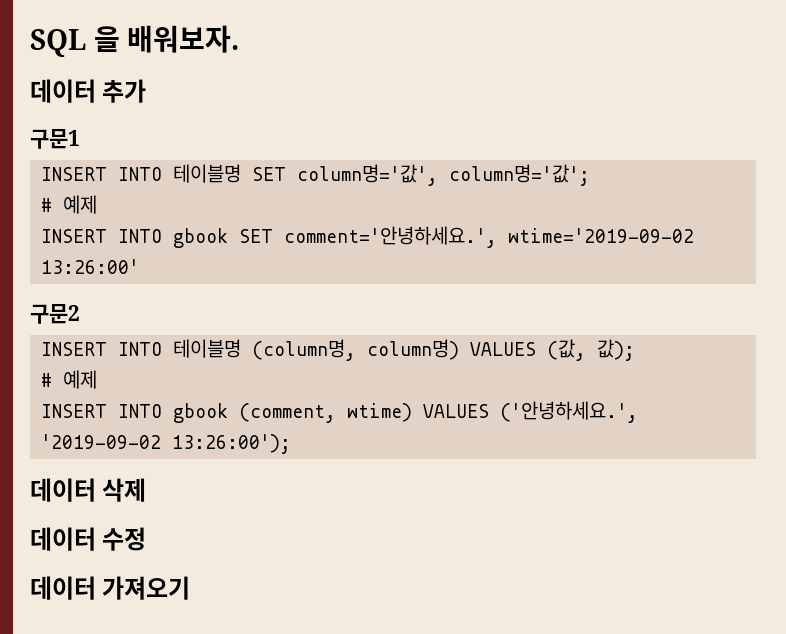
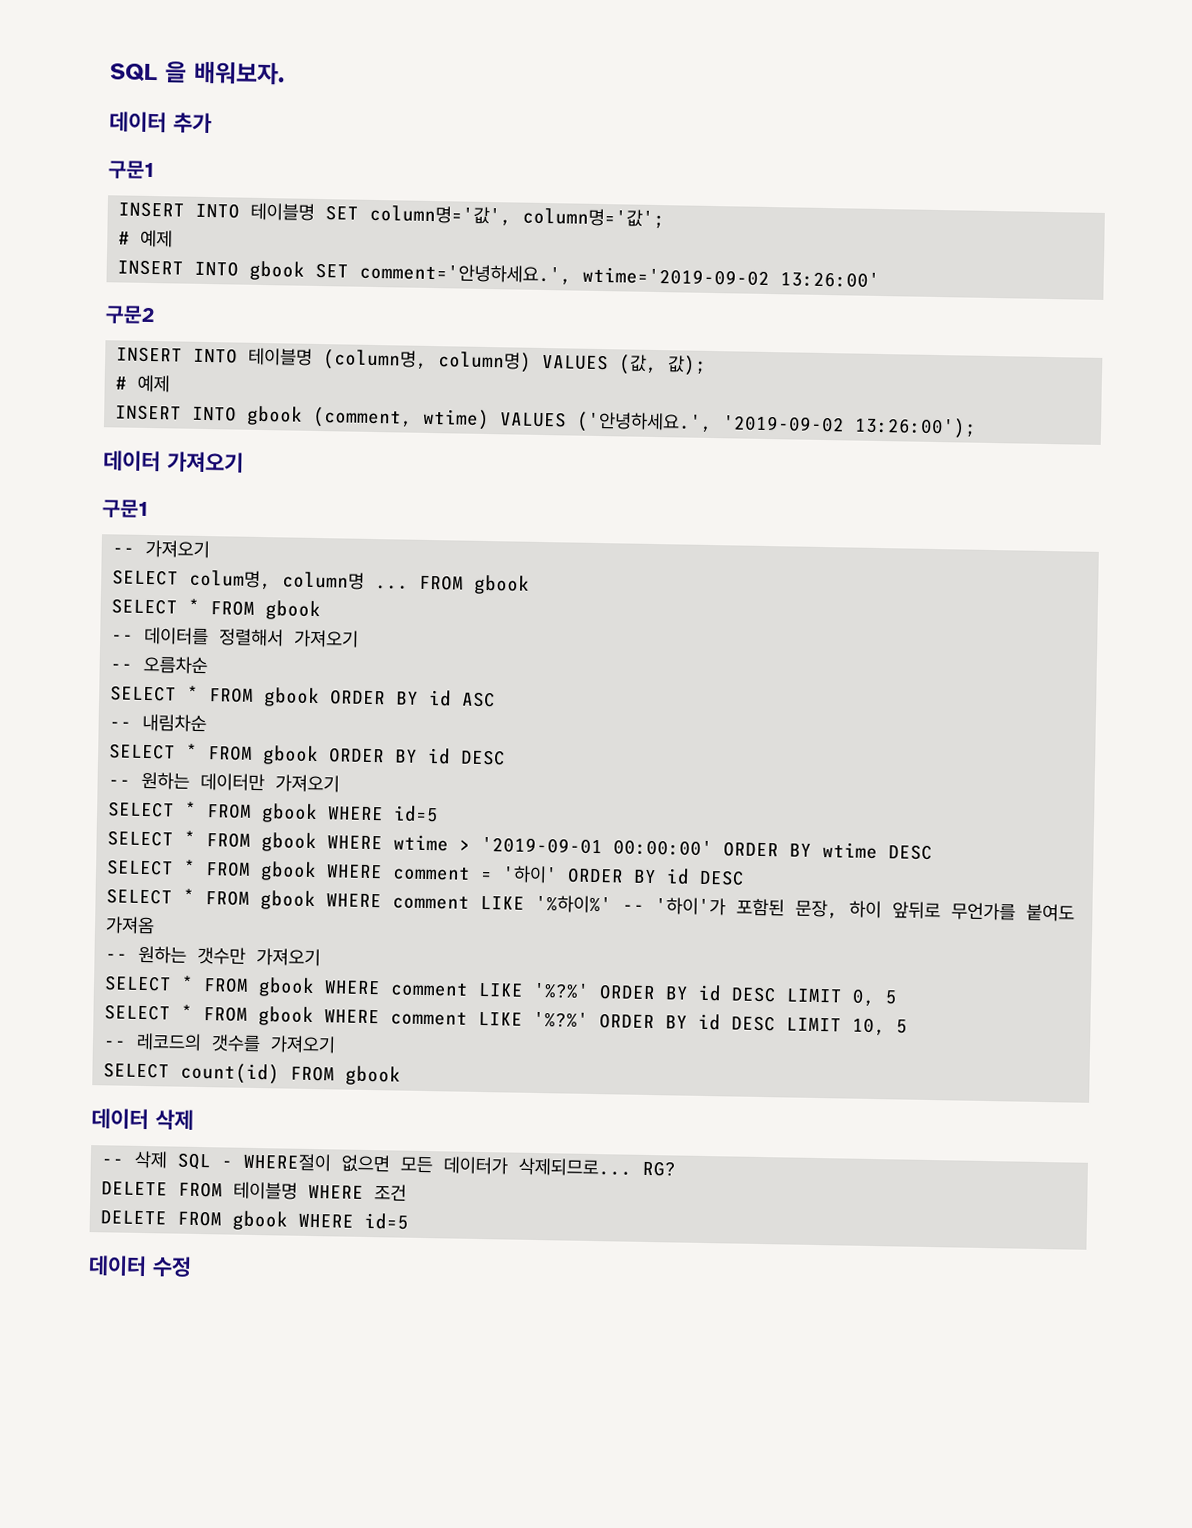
[102,478,147,502] 삭제 -> [167,451,244,473] [102,499,148,518] [112,539,211,559] [112,569,531,595] [111,598,322,621] [111,626,360,648] [110,655,209,675] [110,685,497,708] [109,713,208,733] [109,743,507,766] [108,771,341,793] [107,801,440,824] [107,830,934,861] [106,859,746,886] [106,888,1076,922] [105,916,156,935] [105,945,322,967] [104,975,899,1007] [104,1004,909,1036] [103,1032,337,1054] [103,1062,402,1086] [91,1108,194,1131] [101,1150,677,1177] [101,1181,408,1202] [100,1210,410,1231] 가져오기 // 구문1 // -- 가져오기 // SELECT colum명, column명 ... FROM gbook // SELECT * FROM gbook // -- 데이터를 정렬해서 가져오기 // -- 오름차순 // SELECT * FROM gbook ORDER BY id ASC // -- 내림차순 // SELECT * FROM gbook ORDER BY id DESC // -- 원하는 데이터만 가져오기 // SELECT * FROM gbook WHERE id=5 // SELECT * FROM gbook WHERE wtime > '2019-09-01 00:00:00' ORDER BY wtime DESC // SELECT * FROM gbook WHERE comment = '하이' ORDER BY id DESC // SELECT * FROM gbook WHERE comment LIKE '%하이%' -- '하이'가 포함된 문장, 하이 앞뒤로 무언가를 붙여도 가져옴 // -- 원하는 갯수만 가져오기 // SELECT * FROM gbook WHERE comment LIKE '%?%' ORDER BY id DESC LIMIT 0, 5 // SELECT * FROM gbook WHERE comment LIKE '%?%' ORDER BY id DESC LIMIT 10, 5 // -- 레코드의 갯수를 가져오기 // SELECT count(id) FROM gbook // 데이터 삭제 // -- 삭제 SQL - WHERE절이 없으면 모든 데이터가 삭제되므로... RG? // DELETE FROM 테이블명 WHERE 조건 // DELETE FROM gbook WHERE id=5
[30,576,191,600] // 데이터 가져오기 -> (192, 1266) none

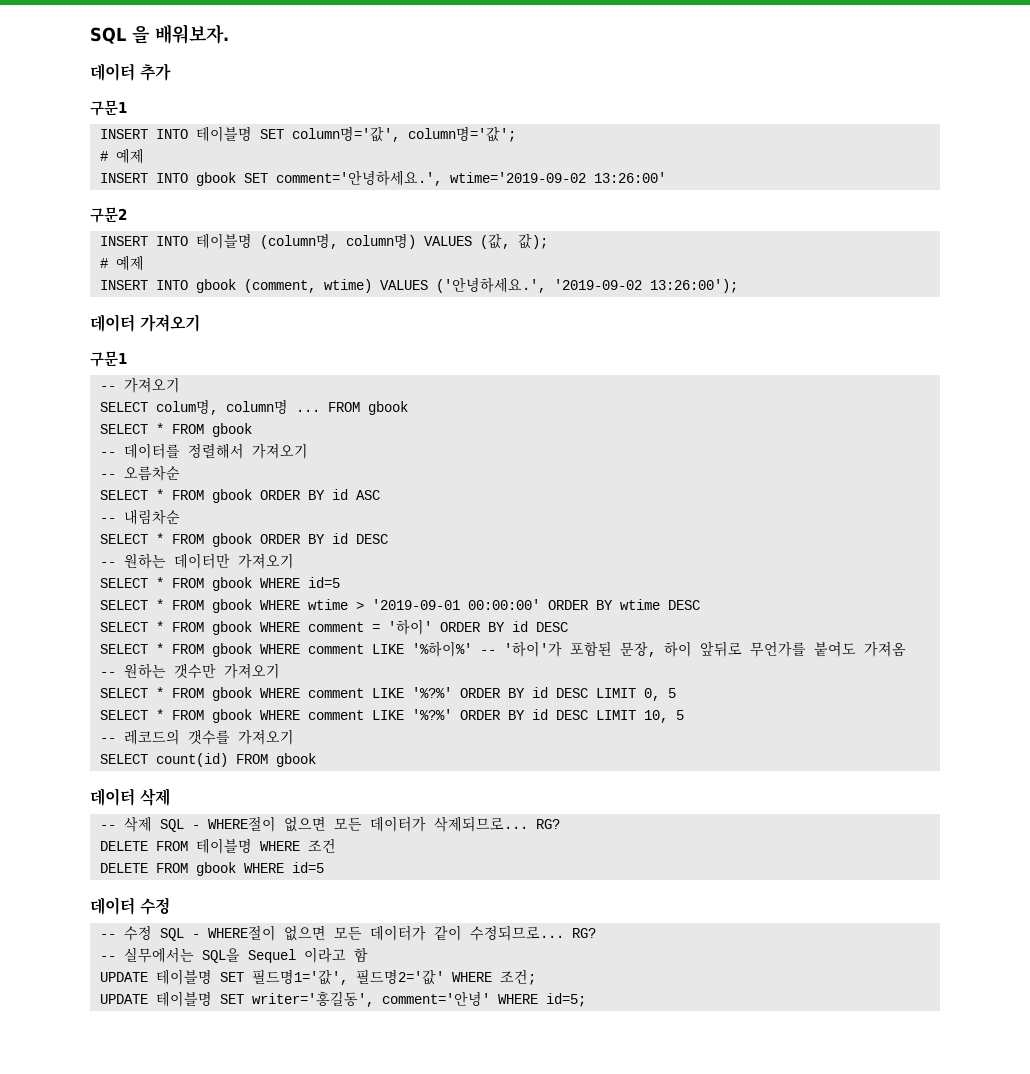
(192, 1266) none -> [99,925,596,941] [99,947,368,963] [99,969,536,985] [99,991,586,1007] // -- 수정 SQL - WHERE절이 없으면 모든 데이터가 같이 수정되므로... RG? // -- 실무에서는 SQL을 Sequel 이라고 함 // UPDATE 테이블명 SET 필드명1='값', 필드명2='값' WHERE 조건; // UPDATE 테이블명 SET writer='홍길동', comment='안녕' WHERE id=5;

